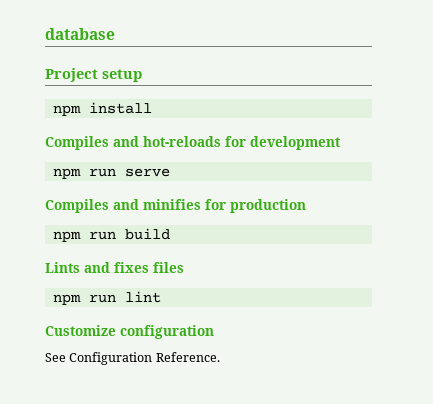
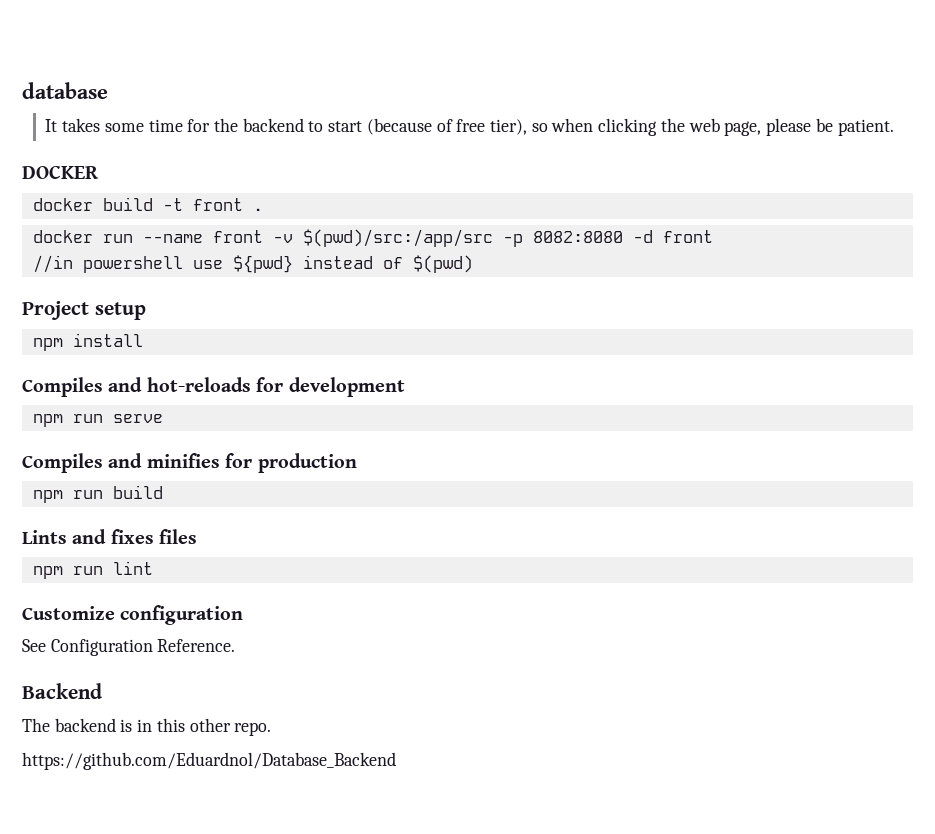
(115, 34) none -> [45,118,894,136] [22,166,99,179] [32,197,263,211] [32,229,713,247] [32,255,473,273] // It takes some time for the backend to start (because of free tier), so when clicking the web page, please be patient. // DOCKER // docker build -t front . // docker run --name front -v $(pwd)/src:/app/src -p 8082:8080 -d front // //in powershell use ${pwd} instead of $(pwd)
(220, 357) none -> [22,683,102,699] [22,718,272,736] [22,752,396,770] // Backend // The backend is in this other repo. // https://github.com/Eduardnol/Database_Backend

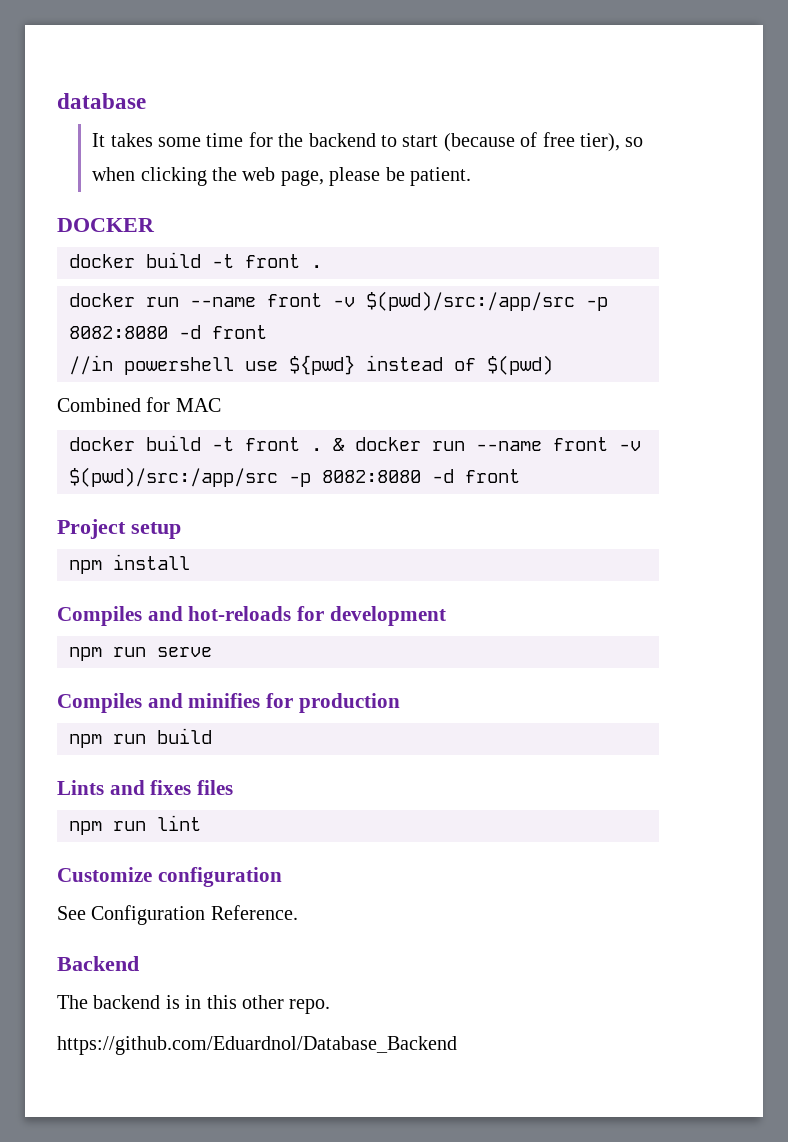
(473, 264) none -> [57,397,221,412] [69,435,641,451] [69,467,520,487] // Combined for MAC // docker build -t front . & docker run --name front -v $(pwd)/src:/app/src -p 8082:8080 -d front

